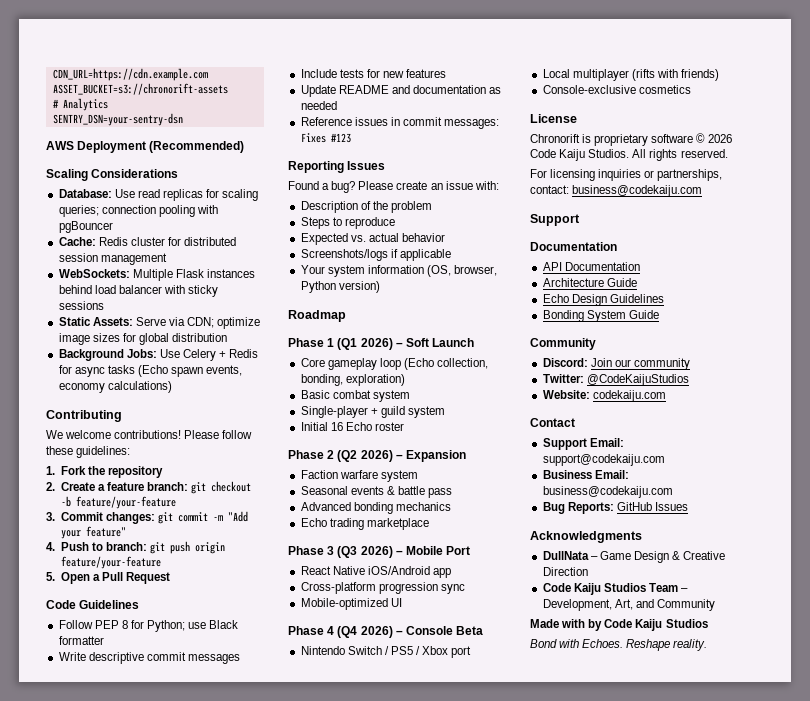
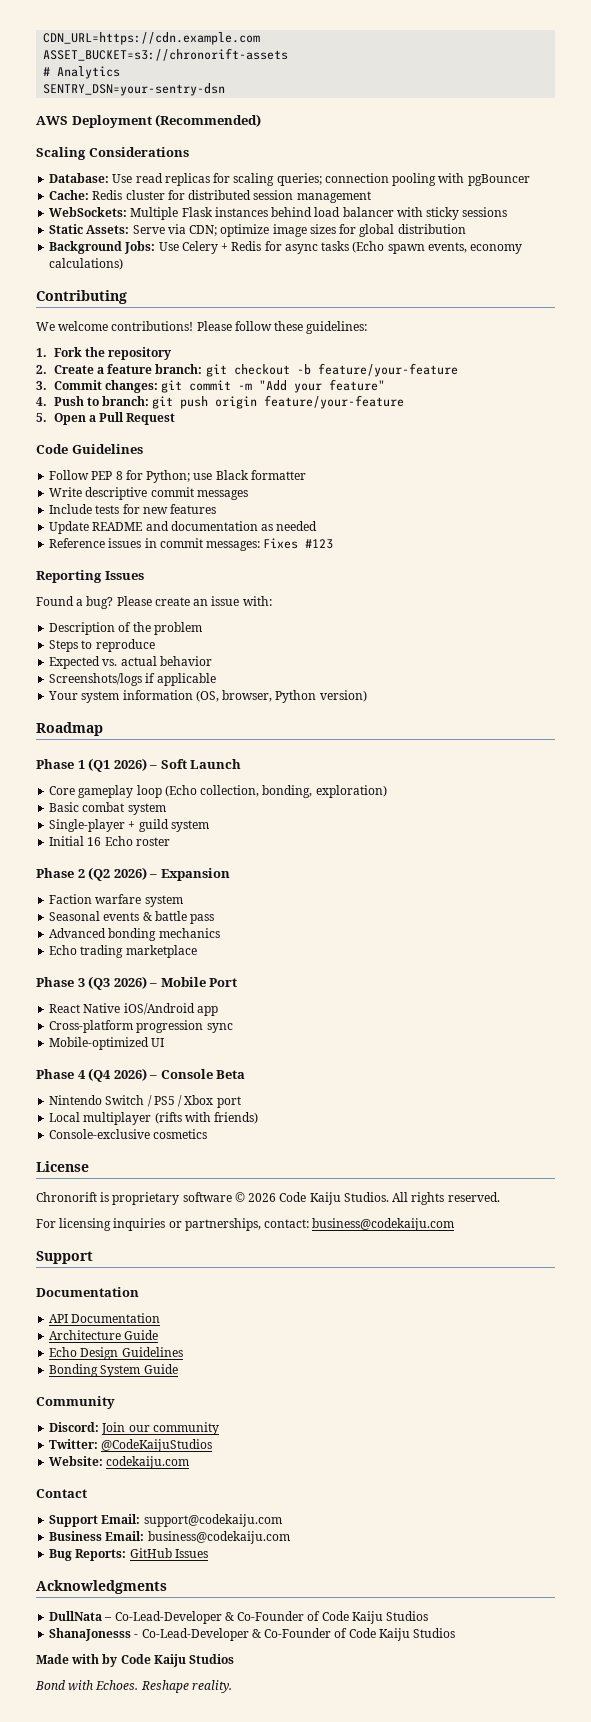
[599,551,726,563] [542,567,588,576] [542,583,689,595] [542,599,715,611] Game Design & Creative Direction // Code Kaiju Studios Team – Development, Art, and Community -> [114,1611,429,1624] [49,1628,456,1641] Co-Lead-Developer & Co-Founder of Code Kaiju Studios // ShanaJonesss - Co-Lead-Developer & Co-Founder of Code Kaiju Studios

